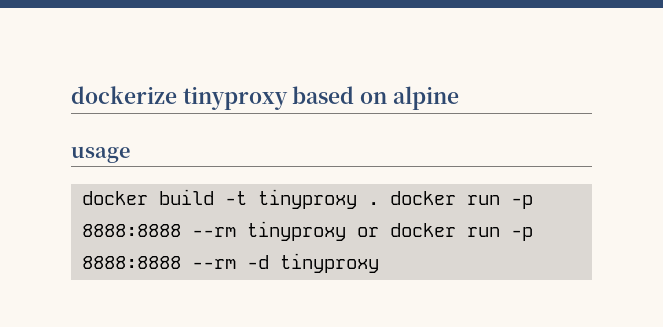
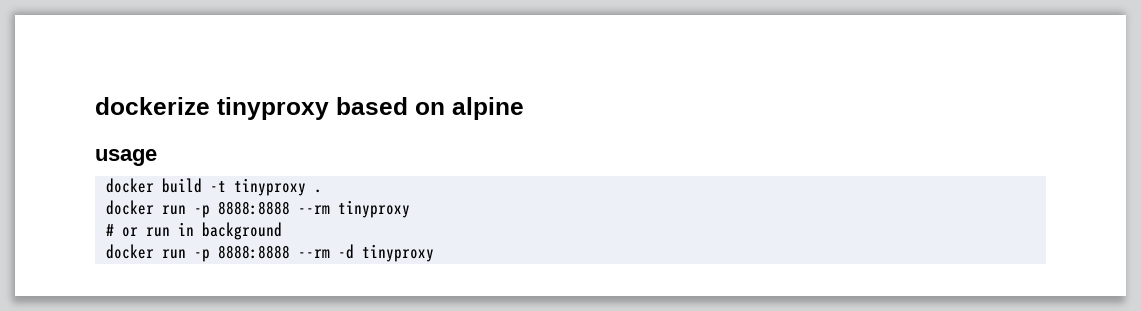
(379, 203) none -> (322, 191) //
[356,227,379,237] or -> [105,222,282,240] // # or run in background //

